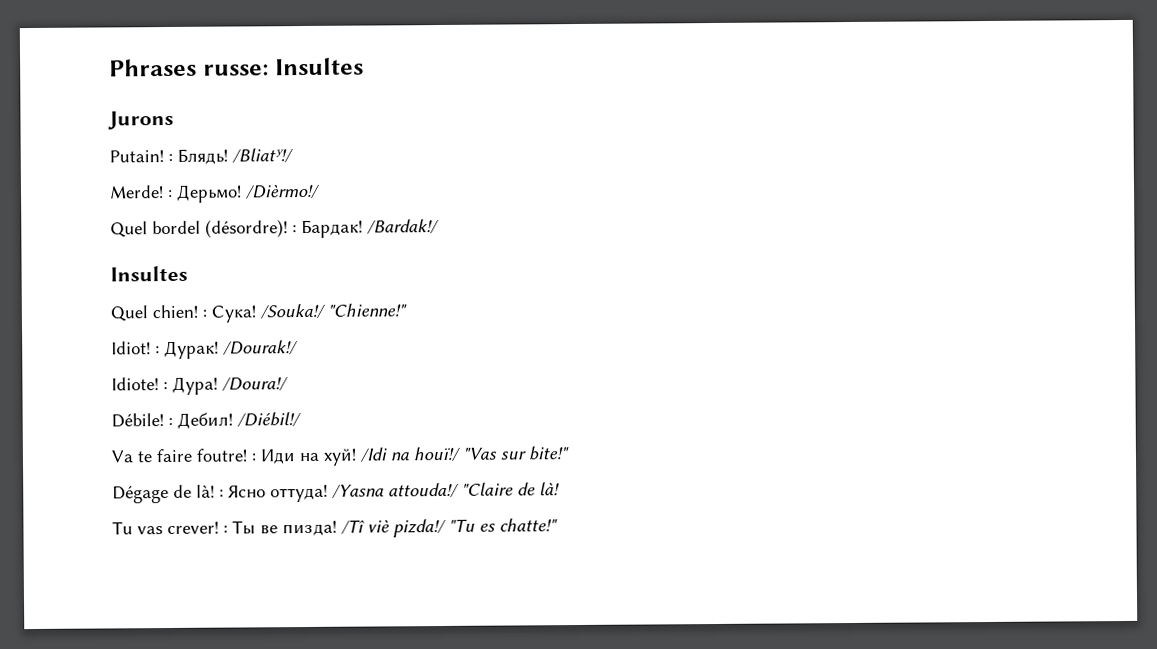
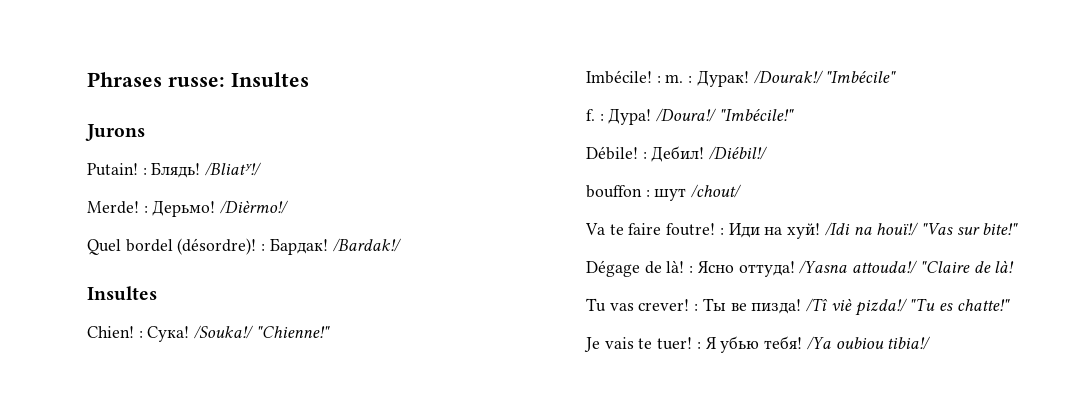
[110,304,198,322] Quel chien! -> [87,326,134,338] Chien!
[111,341,151,355] Idiot! -> [586,70,684,84] Imbécile! : m.
[111,377,159,391] // Idiote! -> [825,71,897,83] [586,109,595,121] "Imbécile" // f.
(288, 384) none -> [718,109,794,121] "Imbécile!"
(301, 420) none -> [586,184,743,201] // bouffon : шут /chout/
(558, 525) none -> [584,336,932,353] // Je vais te tuer! : Я убью тебя! /Ya oubiou tibia!/

